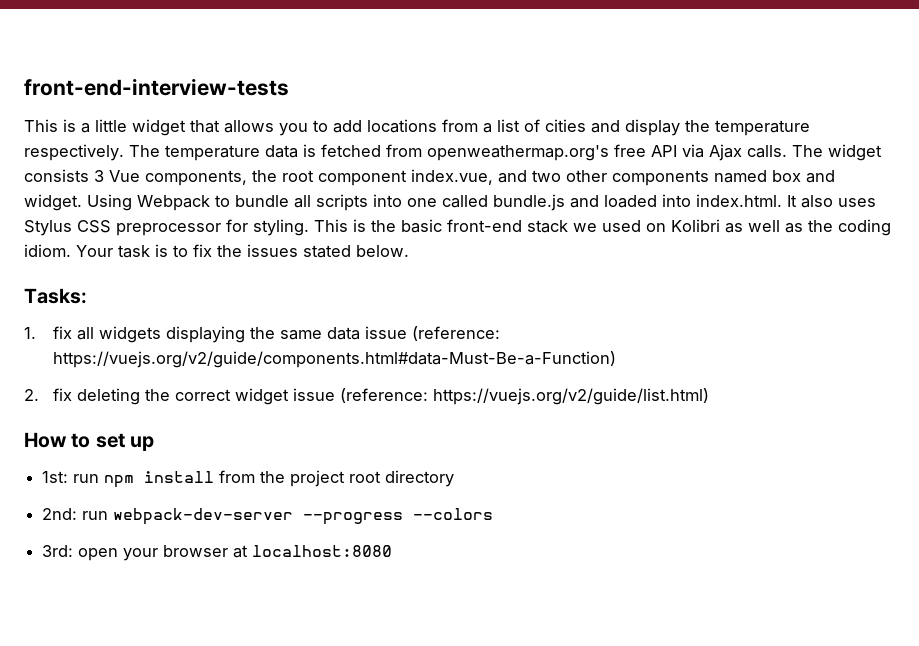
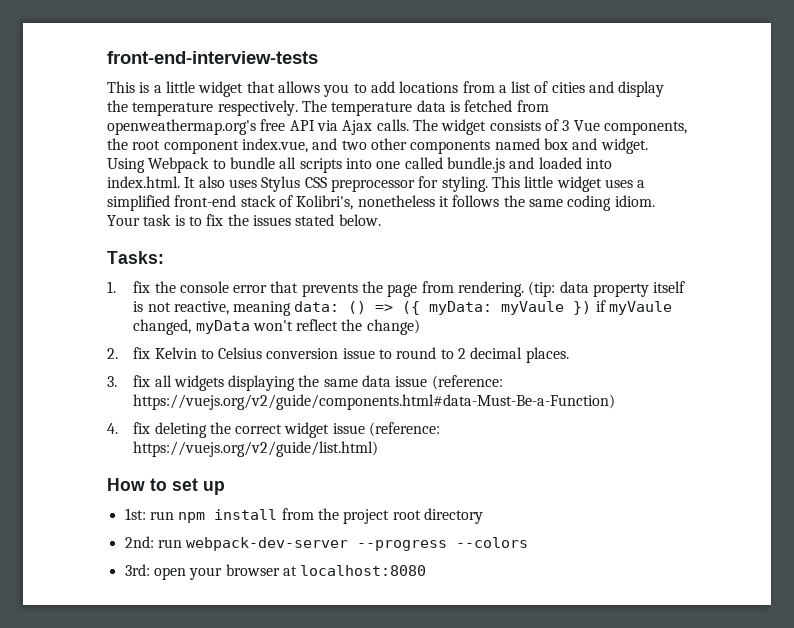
(89, 175) none -> [544,119,559,131] of
[353,219,833,233] is the basic front-end stack we used on Kolibri as well as the -> [524,176,646,192] [107,195,563,211] little widget uses a simplified front-end stack of Kolibri's, nonetheless it follows the same
(72, 332) none -> [154,281,686,297] [133,300,673,316] [133,319,420,335] [107,347,569,363] [107,375,151,387] the console error that prevents the page from rendering. (tip: data property itself is not reactive, meaning data: () => ({ myData: myVaule }) if myVaule changed, myData won't reflect the change) // 2. fix Kelvin to Celsius conversion issue to round to 2 decimal places. // 3. fix
[24,389,39,401] 2. -> [107,423,118,434] 4.

